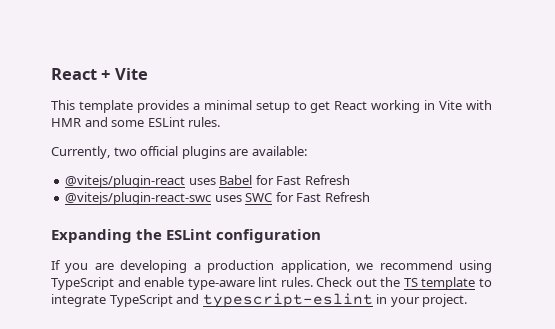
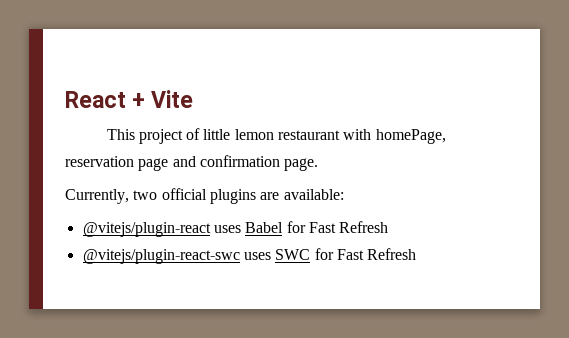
[78,100,493,113] [51,117,221,127] template provides a minimal setup to get React working in Vite with HMR and some ESLint rules. -> [138,128,446,144] [65,155,319,171] project of little lemon restaurant with homePage, reservation page and confirmation page.
[51,229,322,243] [51,260,492,273] [51,277,493,290] [51,293,468,308] // Expanding the ESLint configuration // If you are developing a production application, we recommend using TypeScript and enable type-aware lint rules. Check out the TS template to integrate TypeScript and typescript-eslint in your project. -> (417, 254) none

